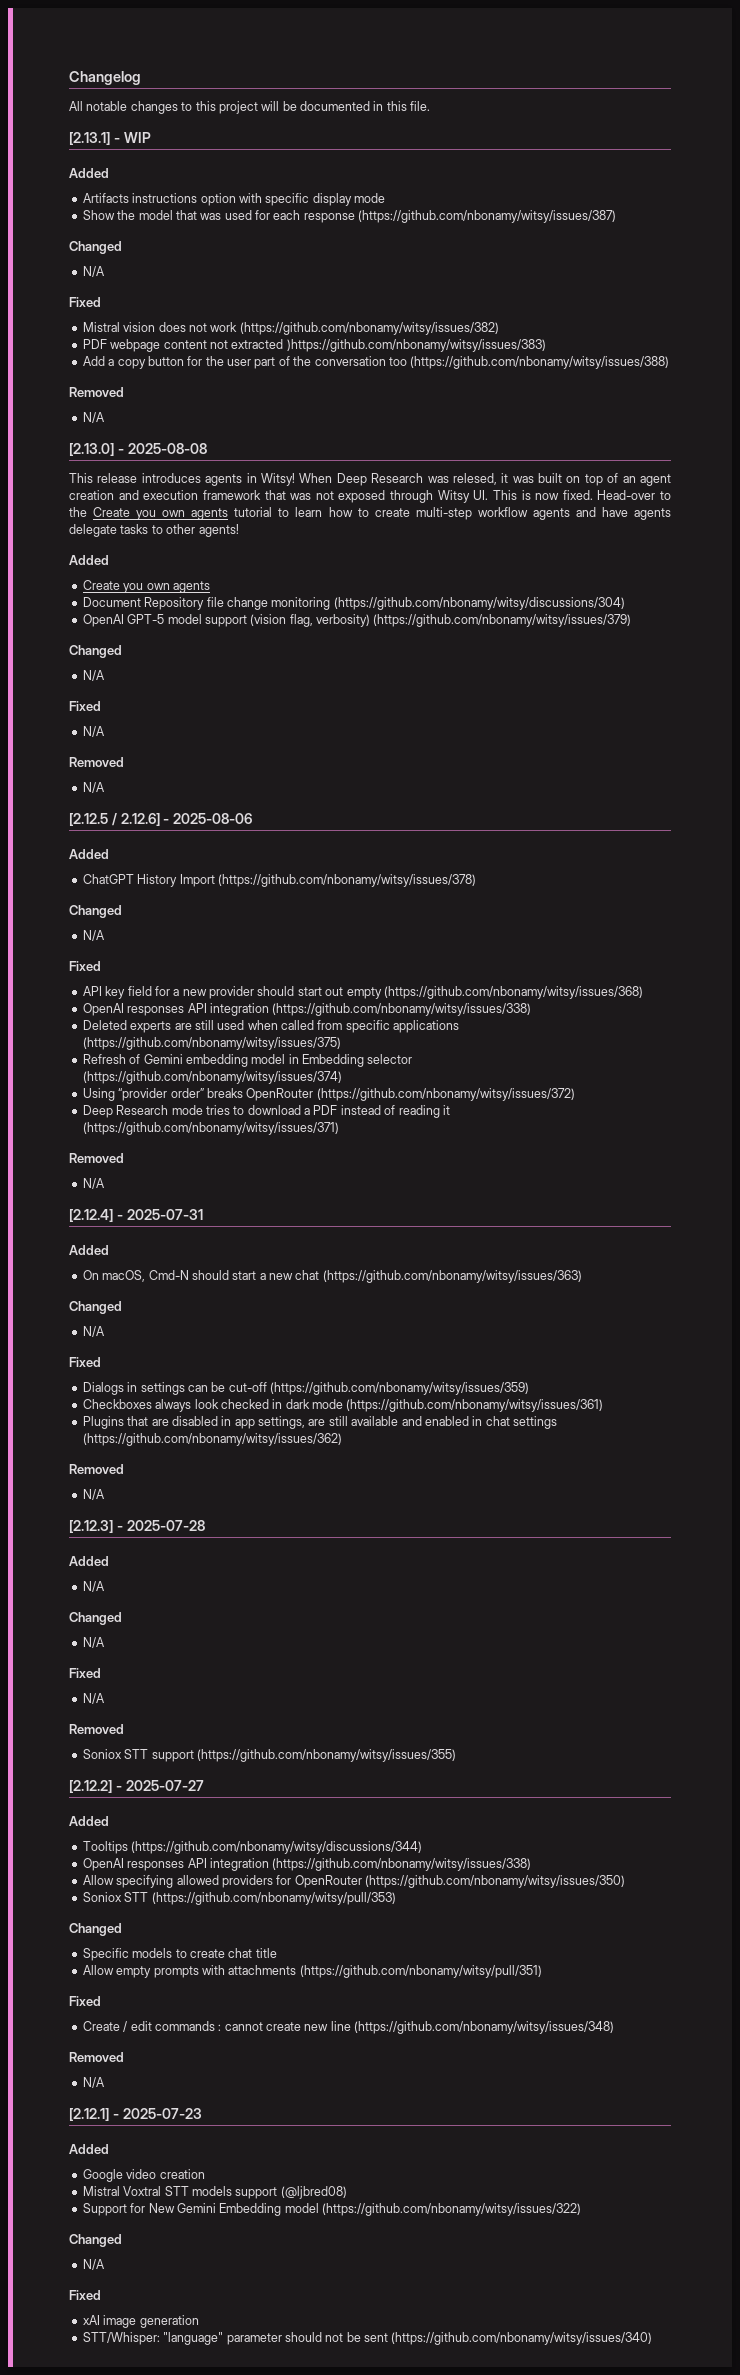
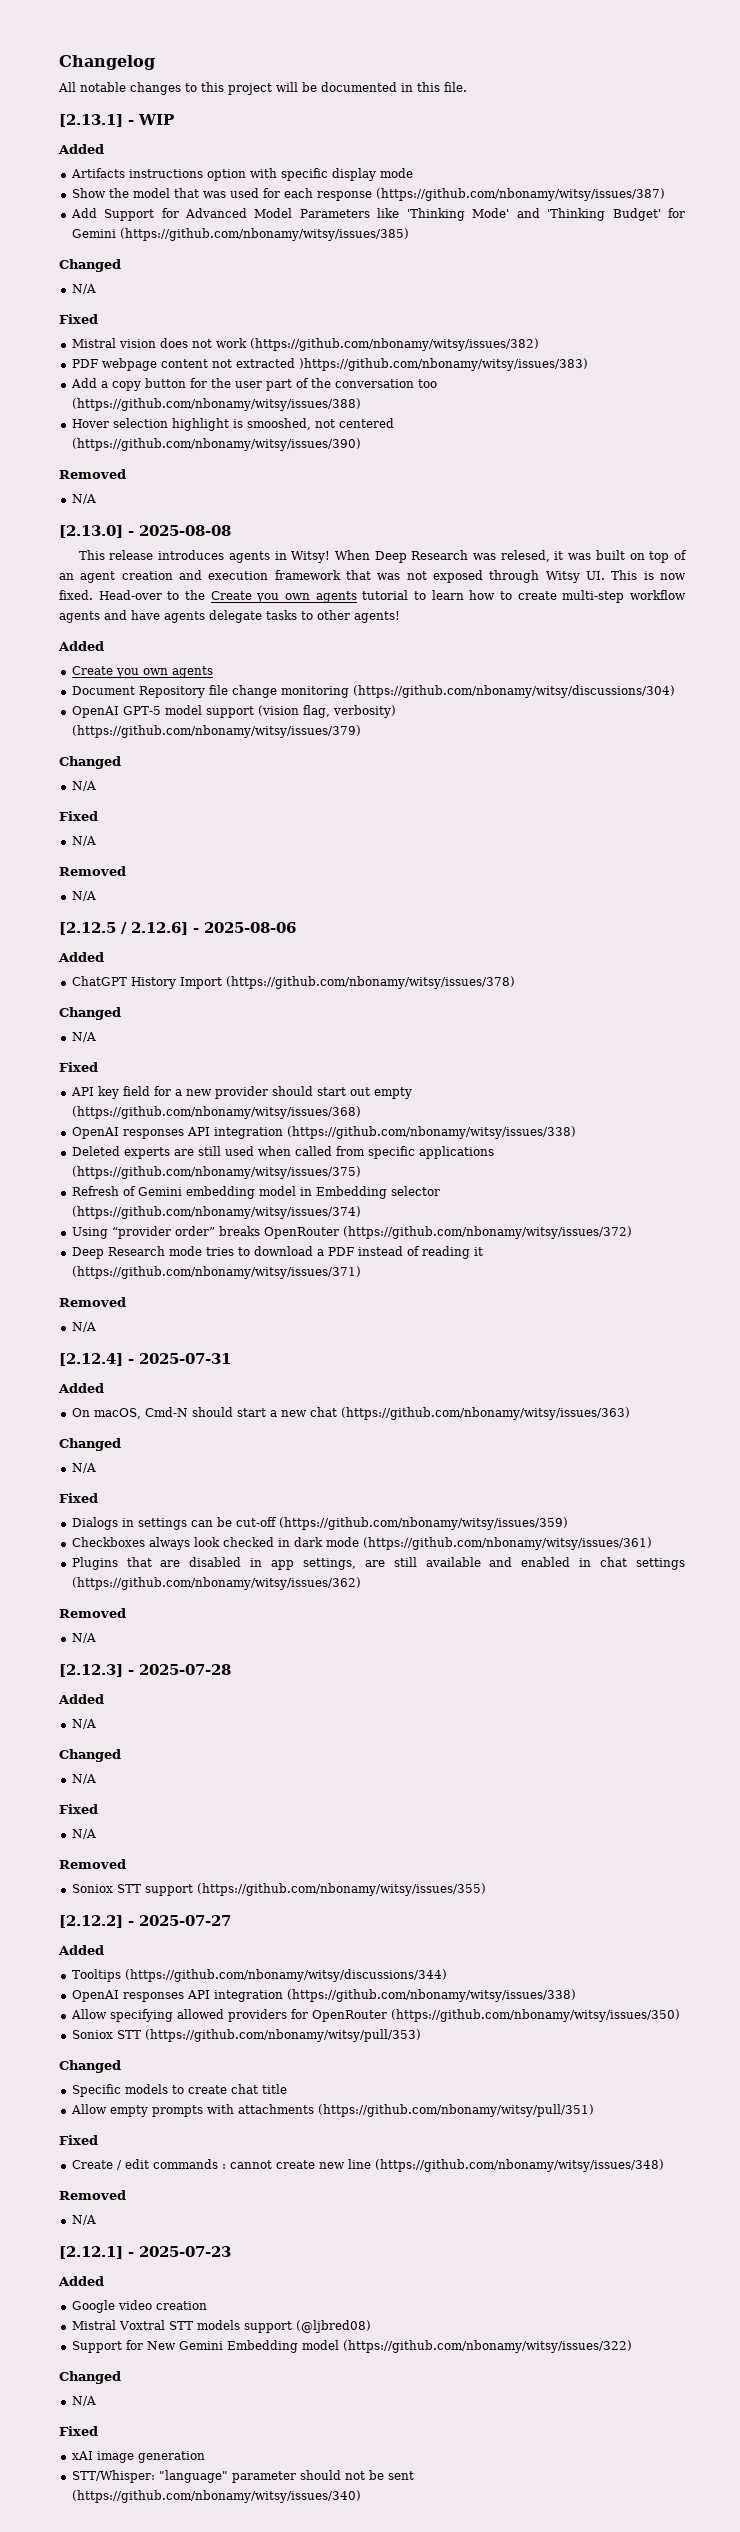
(617, 216) none -> [70,208,685,221] [71,228,409,241] // Add Support for Advanced Model Parameters like 'Thinking Mode' and 'Thinking Budget' for Gemini (https://github.com/nbonamy/witsy/issues/385)
(670, 362) none -> [71,418,394,431] [71,438,361,451] // Hover selection highlight is smooshed, not centered (https://github.com/nbonamy/witsy/issues/390)

